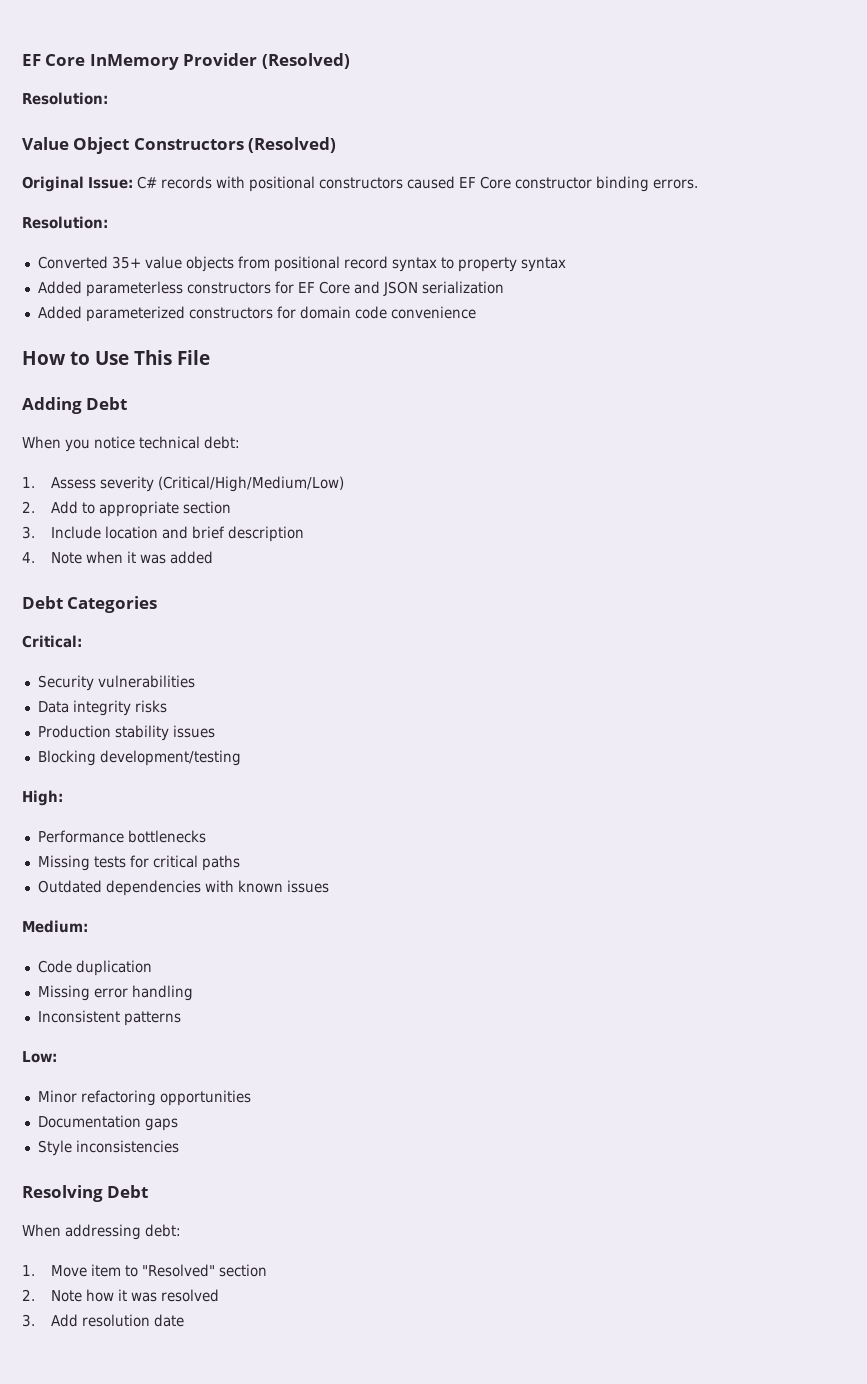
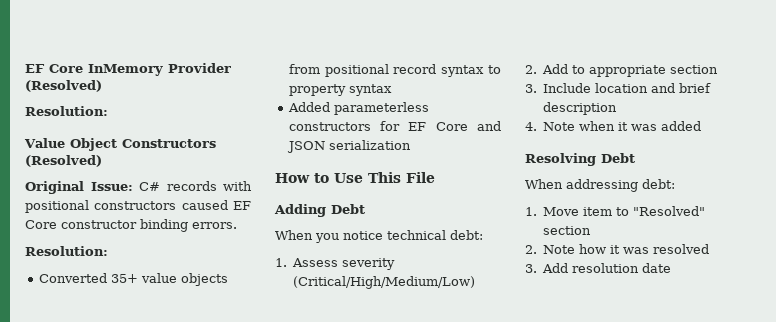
[37,306,476,322] // Added parameterized constructors for domain code convenience -> (411, 145) none
[22,596,158,613] [22,635,82,648] [37,675,195,691] [37,700,167,716] [37,725,215,741] [37,750,241,766] [22,790,63,806] [37,830,206,843] [37,855,240,871] [37,880,329,896] [22,920,88,933] [37,960,152,976] [37,985,193,1001] [37,1010,181,1026] [22,1051,57,1063] [37,1090,251,1106] [37,1115,178,1131] [37,1140,179,1156] // Debt Categories // Critical: // Security vulnerabilities // Data integrity risks // Production stability issues // Blocking development/testing // High: // Performance bottlenecks // Missing tests for critical paths // Outdated dependencies with known issues // Medium: // Code duplication // Missing error handling // Inconsistent patterns // Low: // Minor refactoring opportunities // Documentation gaps // Style inconsistencies -> (702, 126) none

